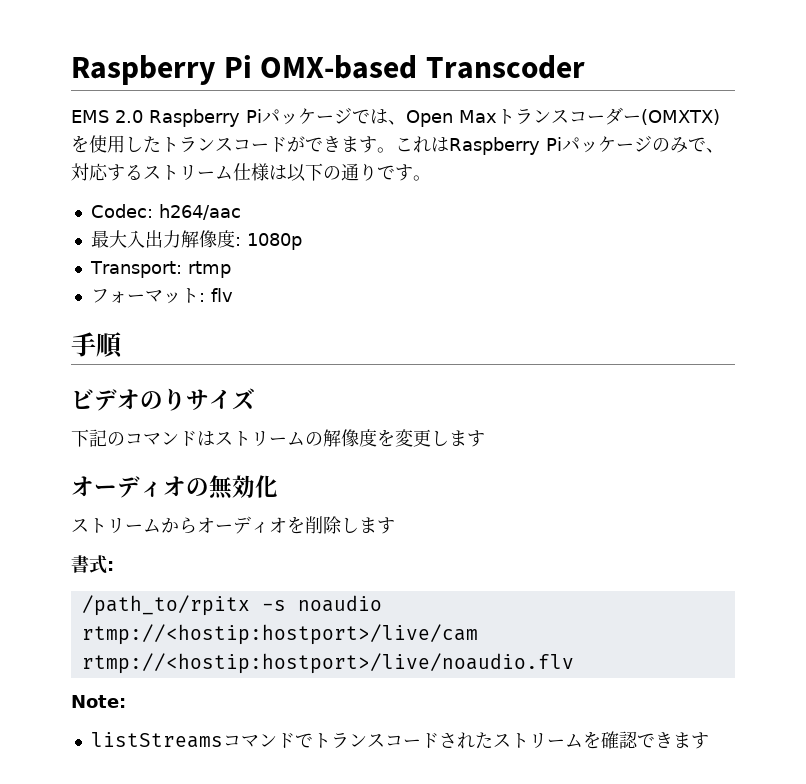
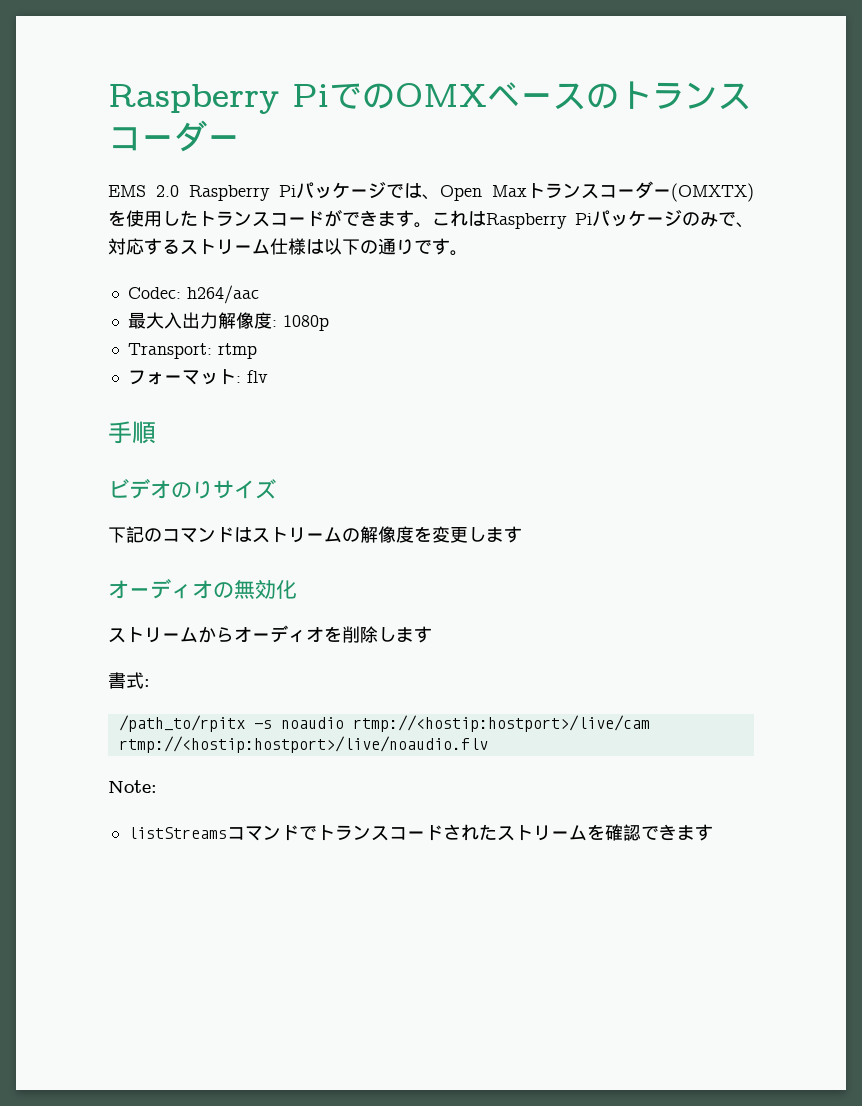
[71,55,585,85] Raspberry Pi OMX-based Transcoder -> [108,81,751,114] [108,120,240,152] Raspberry PiでのOMXベースのトランスコーダー

